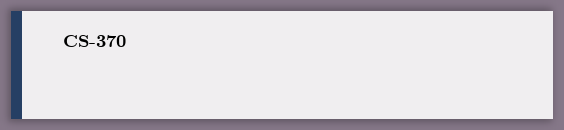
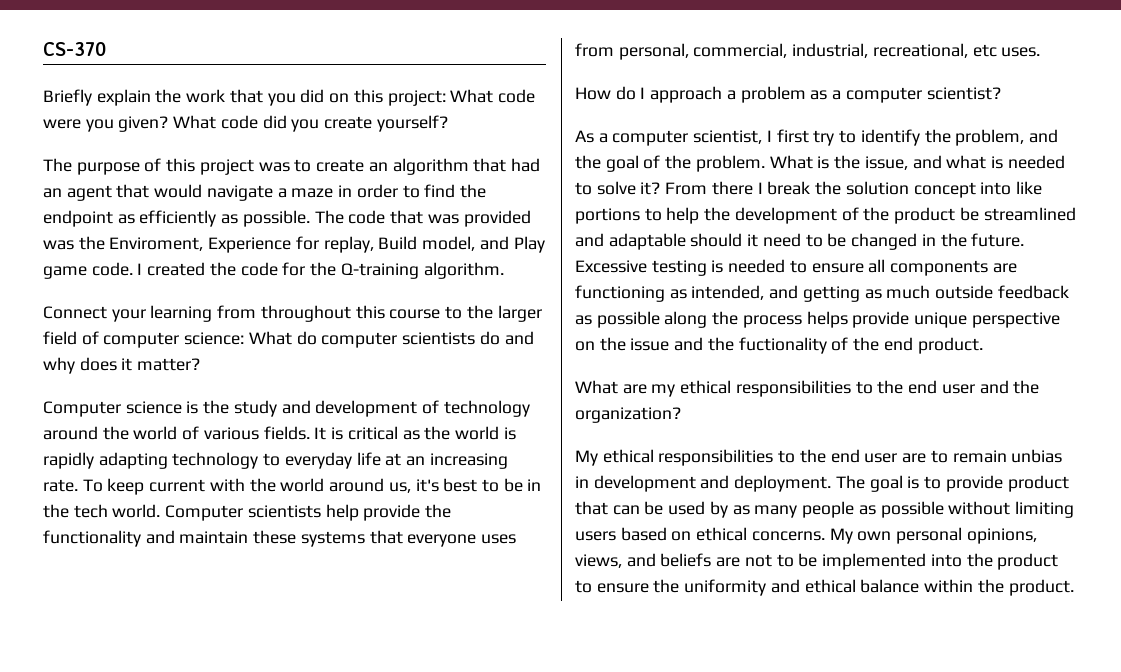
(126, 41) none -> [43,89,535,106] [43,115,448,132] [43,158,540,175] [43,184,486,201] [43,210,531,227] [43,236,545,253] [43,262,504,279] [43,305,542,322] [43,331,534,348] [43,357,201,374] [43,400,530,417] [43,426,516,440] [43,452,508,469] [43,478,542,495] [43,504,452,521] [43,530,517,547] [575,43,1041,60] [575,86,1001,103] [575,129,1058,146] [575,155,1065,172] [575,181,1042,198] [575,207,1076,224] [575,233,1025,250] [575,259,1017,276] [575,285,1069,302] [575,311,1060,328] [575,337,983,354] [575,380,1040,397] [575,407,681,423] [575,449,1063,466] [575,475,1069,492] [575,501,1074,518] [575,527,1037,544] [575,553,1059,570] [575,579,1074,596] // Briefly explain the work that you did on this project: What code were you given? What code did you create yourself? // The purpose of this project was to create an algorithm that had an agent that would navigate a maze in order to find the endpoint as efficiently as possible. The code that was provided was the Enviroment, Experience for replay, Build model, and Play game code. I created the code for the Q-training algorithm. // Connect your learning from throughout this course to the larger field of computer science: What do computer scientists do and why does it matter? // Computer science is the study and development of technology around the world of various fields. It is critical as the world is rapidly adapting technology to everyday life at an increasing rate. To keep current with the world around us, it's best to be in the tech world. Computer scientists help provide the functionality and maintain these systems that everyone uses from personal, commercial, industrial, recreational, etc uses. // How do I approach a problem as a computer scientist? // As a computer scientist, I first try to identify the problem, and the goal of the problem. What is the issue, and what is needed to solve it? From there I break the solution concept into like portions to help the development of the product be streamlined and adaptable should it need to be changed in the future. Excessive testing is needed to ensure all components are functioning as intended, and getting as much outside feedback as possible along the process helps provide unique perspective on the issue and the fuctionality of the end product. // What are my ethical responsibilities to the end user and the organization? // My ethical responsibilities to the end user are to remain unbias in development and deployment. The goal is to provide product that can be used by as many people as possible without limiting users based on ethical concerns. My own personal opinions, views, and beliefs are not to be implemented into the product to ensure the uniformity and ethical balance within the product.

